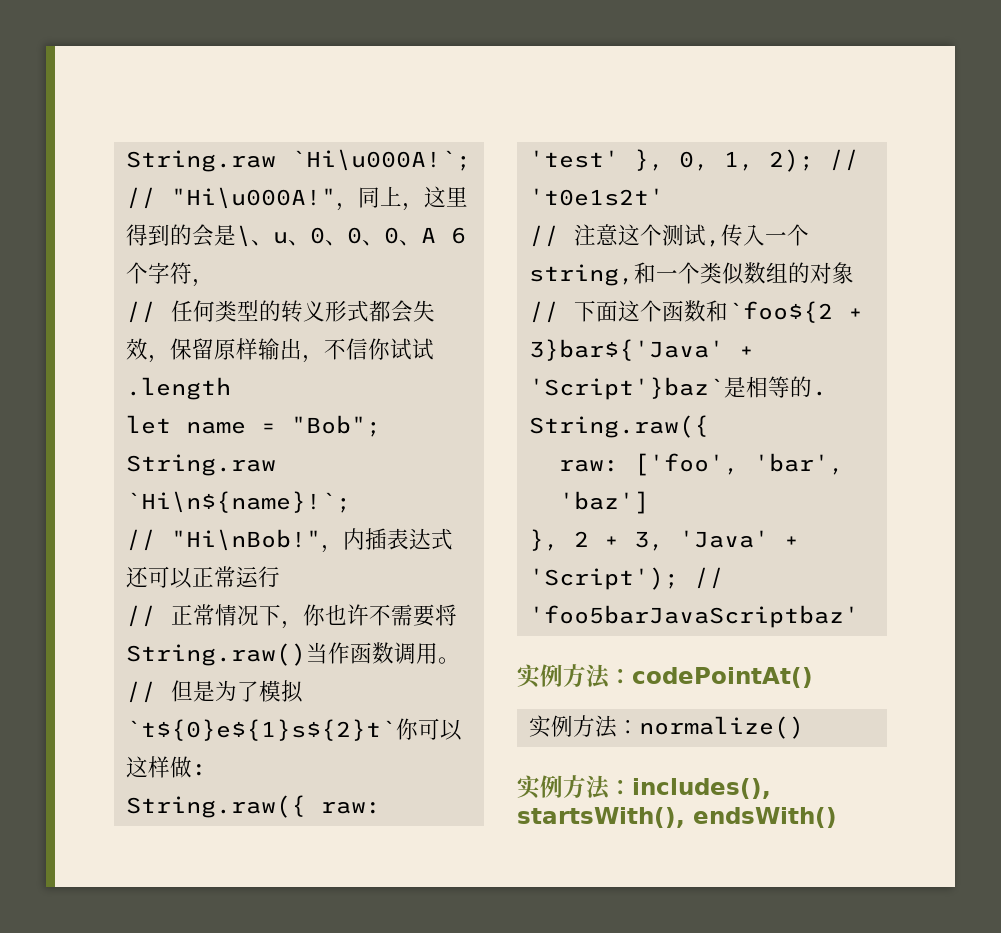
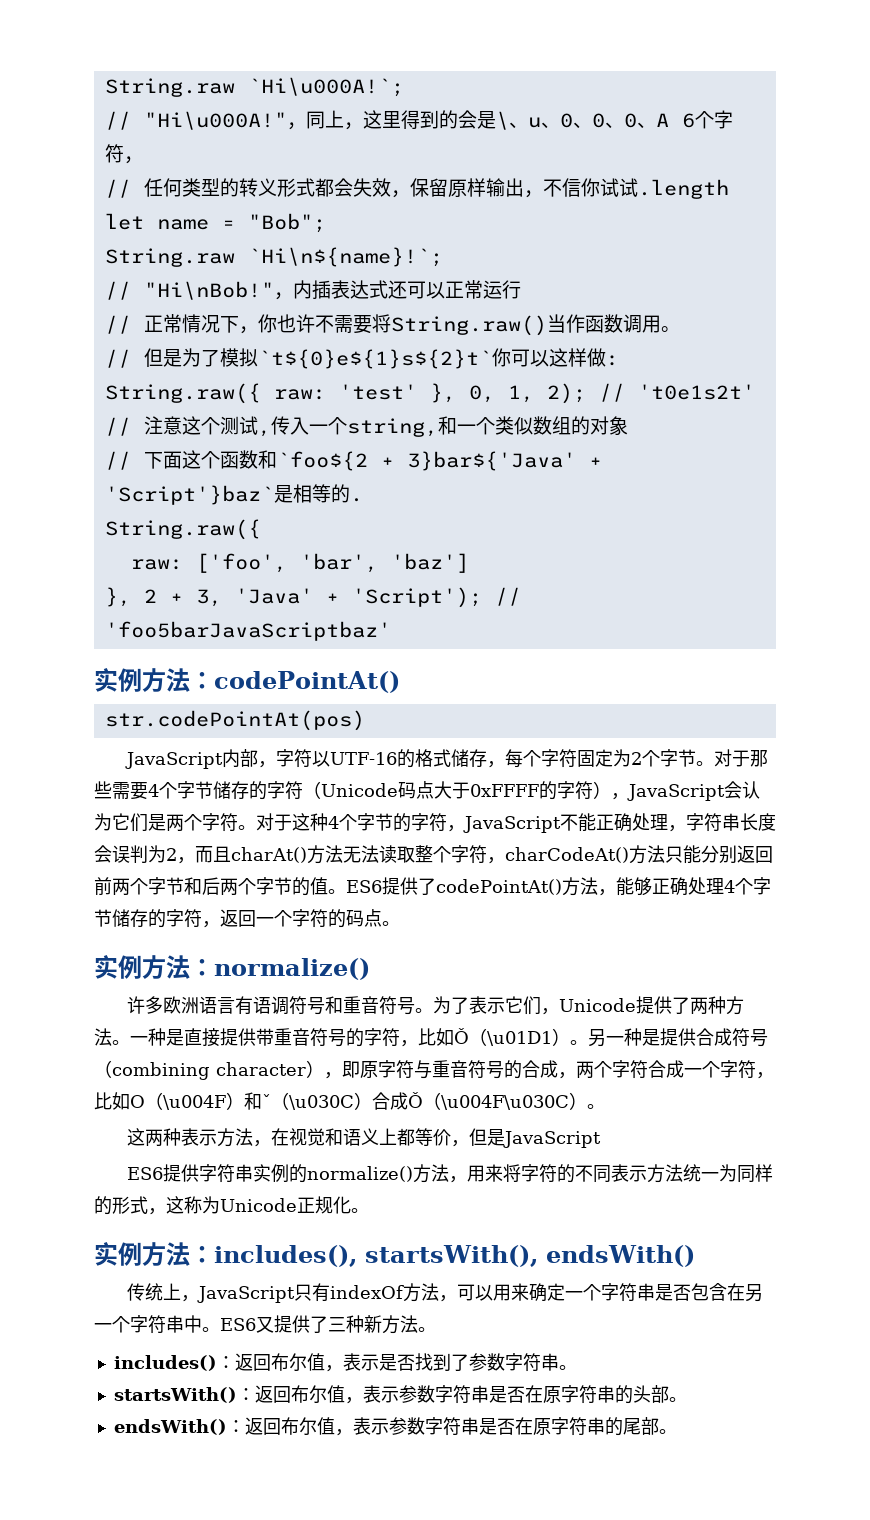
[529,715,805,739] 实例方法：normalize() -> [104,710,365,731] [124,749,768,769] [94,781,760,801] [94,813,776,833] [94,845,773,864] [94,877,771,896] [94,909,400,928] [94,955,370,980] [126,996,744,1015] [94,1028,768,1047] [94,1060,774,1080] [94,1092,605,1110] [126,1128,601,1148] [126,1164,773,1183] [94,1196,369,1215] str.codePointAt(pos) // JavaScript内部，字符以UTF-16的格式储存，每个字符固定为2个字节。对于那些需要4个字节储存的字符（Unicode码点大于0xFFFF的字符），JavaScript会认为它们是两个字符。对于这种4个字节的字符，JavaScript不能正确处理，字符串长度会误判为2，而且charAt()方法无法读取整个字符，charCodeAt()方法只能分别返回前两个字节和后两个字节的值。ES6提供了codePointAt()方法，能够正确处理4个字节储存的字符，返回一个字符的码点。 // 实例方法：normalize() // 许多欧洲语言有语调符号和重音符号。为了表示它们，Unicode提供了两种方法。一种是直接提供带重音符号的字符，比如Ǒ（\u01D1）。另一种是提供合成符号（combining character），即原字符与重音符号的合成，两个字符合成一个字符，比如O（\u004F）和ˇ（\u030C）合成Ǒ（\u004F\u030C）。 // 这两种表示方法，在视觉和语义上都等价，但是JavaScript // ES6提供字符串实例的normalize()方法，用来将字符的不同表示方法统一为同样的形式，这称为Unicode正规化。
(837, 817) none -> [126,1283,763,1303] [94,1315,436,1334] [113,1353,577,1372] [113,1385,687,1404] [113,1417,677,1436] // 传统上，JavaScript只有indexOf方法，可以用来确定一个字符串是否包含在另一个字符串中。ES6又提供了三种新方法。 // includes()：返回布尔值，表示是否找到了参数字符串。 // startsWith()：返回布尔值，表示参数字符串是否在原字符串的头部。 // endsWith()：返回布尔值，表示参数字符串是否在原字符串的尾部。

